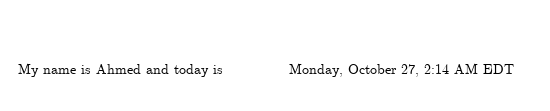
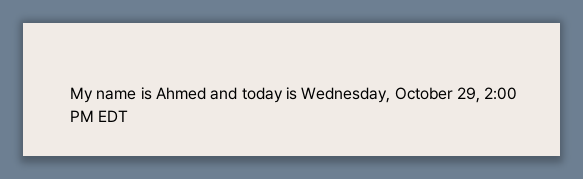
[289,63,478,77] Monday, October 27, 2:14 AM -> [301,87,518,103] [70,110,94,122] Wednesday, October 29, 2:00 PM

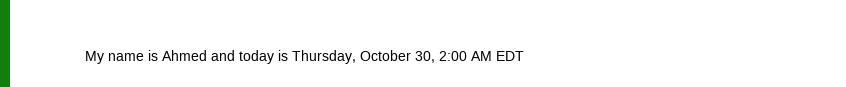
[301,87,518,103] [70,110,94,122] Wednesday, October 29, 2:00 PM -> [291,50,492,64] Thursday, October 30, 2:00 AM

